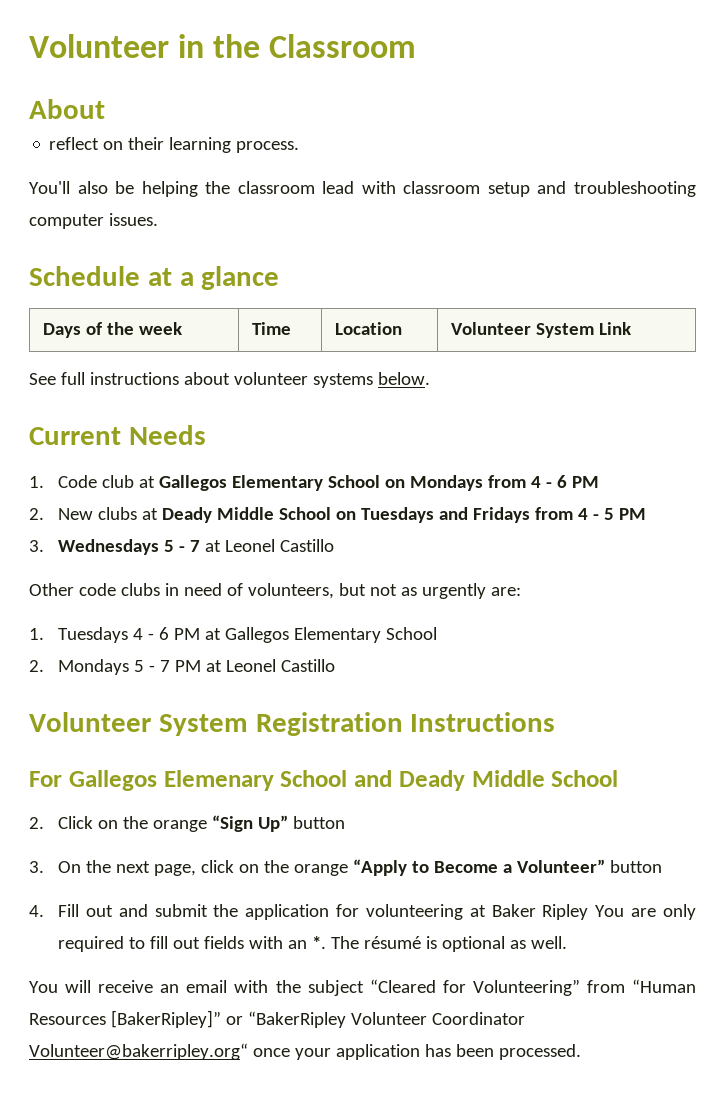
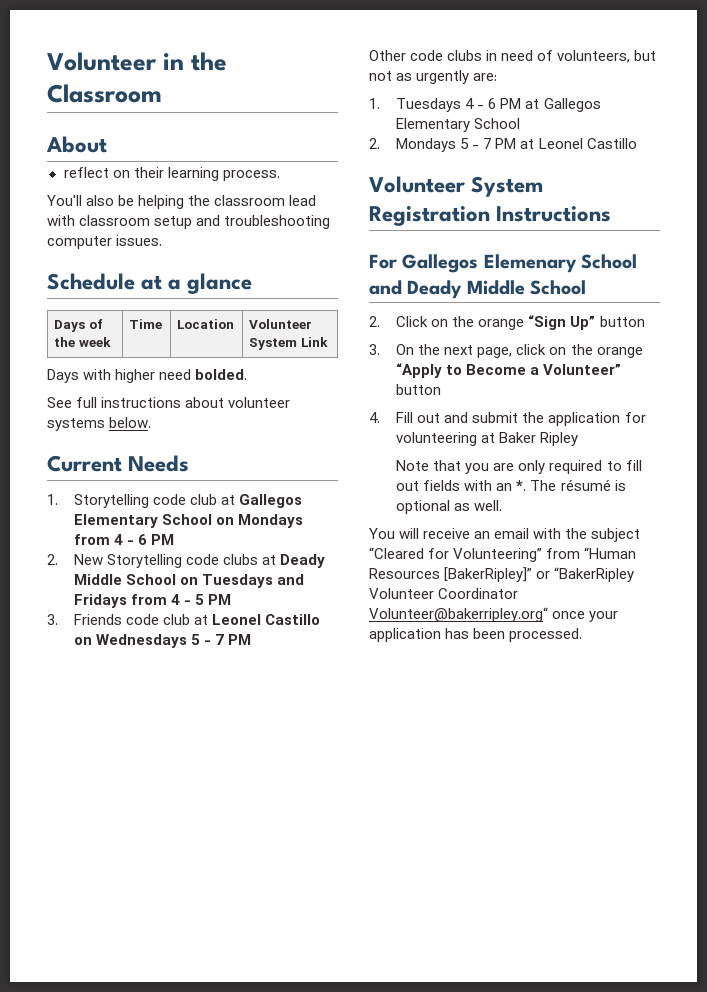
(632, 328) none -> [47,369,248,383] // Days with higher need bolded.
[58,475,98,488] Code -> [74,494,187,508] Storytelling code
(94, 514) none -> [107,554,220,568] Storytelling code
(44, 546) none -> [74,614,321,625] [74,637,93,645] Friends code club at Leonel Castillo on
[205,539,335,552] at Leonel Castillo -> [228,634,252,645] PM
[595,905,625,917] You -> [396,460,490,474] // Note that you

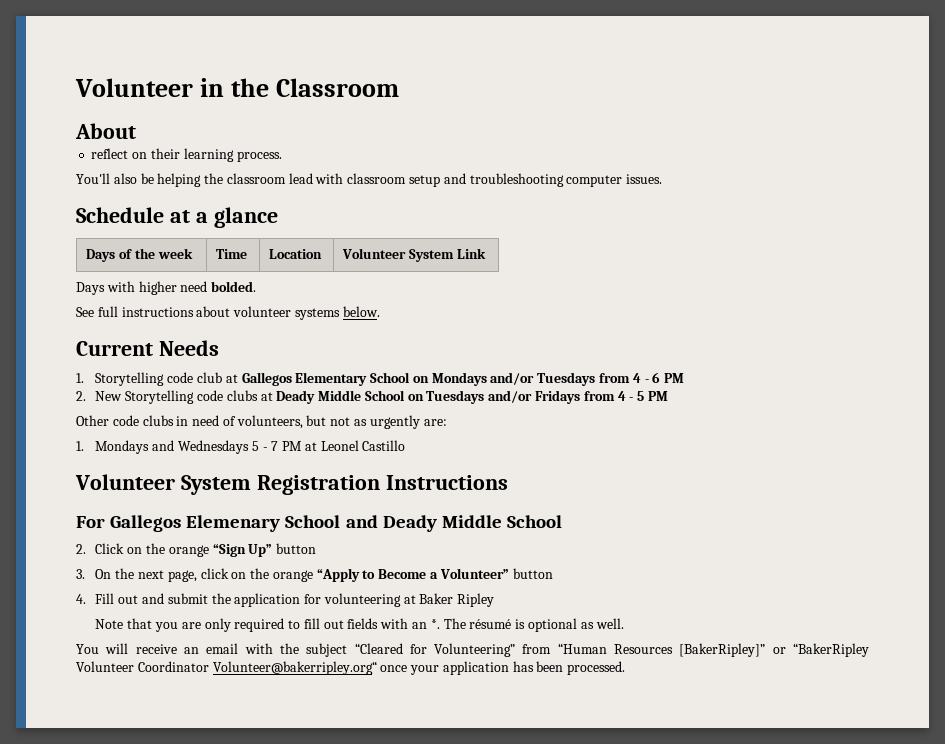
(304, 521) none -> [490,372,596,386] and/or Tuesdays
[277,574,305,585] and -> [488,390,533,403] and/or
[47,614,321,625] [74,634,252,648] // 3. Friends code club at Leonel Castillo on Wednesdays 5 - 7 PM -> (668, 396) none
[396,98,601,112] [396,118,521,132] [369,138,457,152] Tuesdays 4 - 6 PM at Gallegos Elementary School // 2. Mondays -> [95,440,250,454] Mondays and Wednesdays

